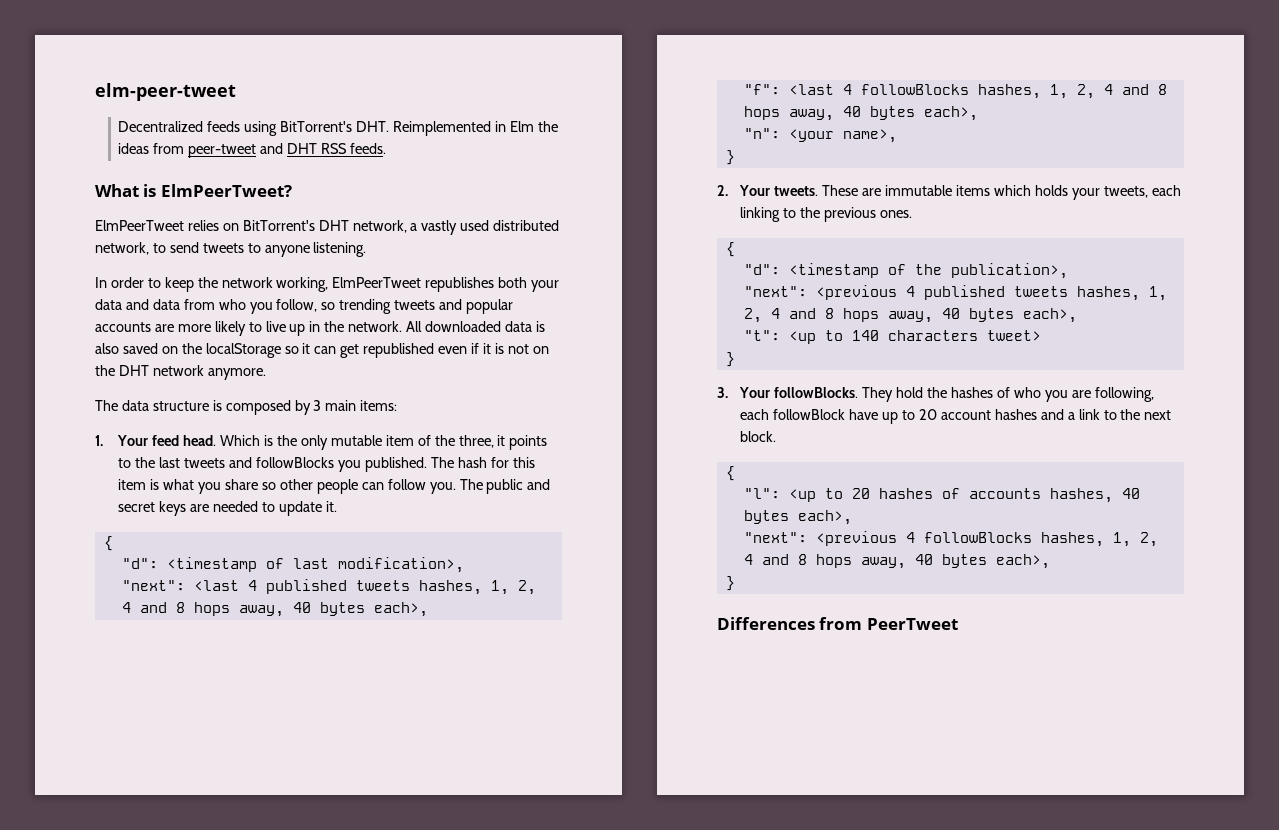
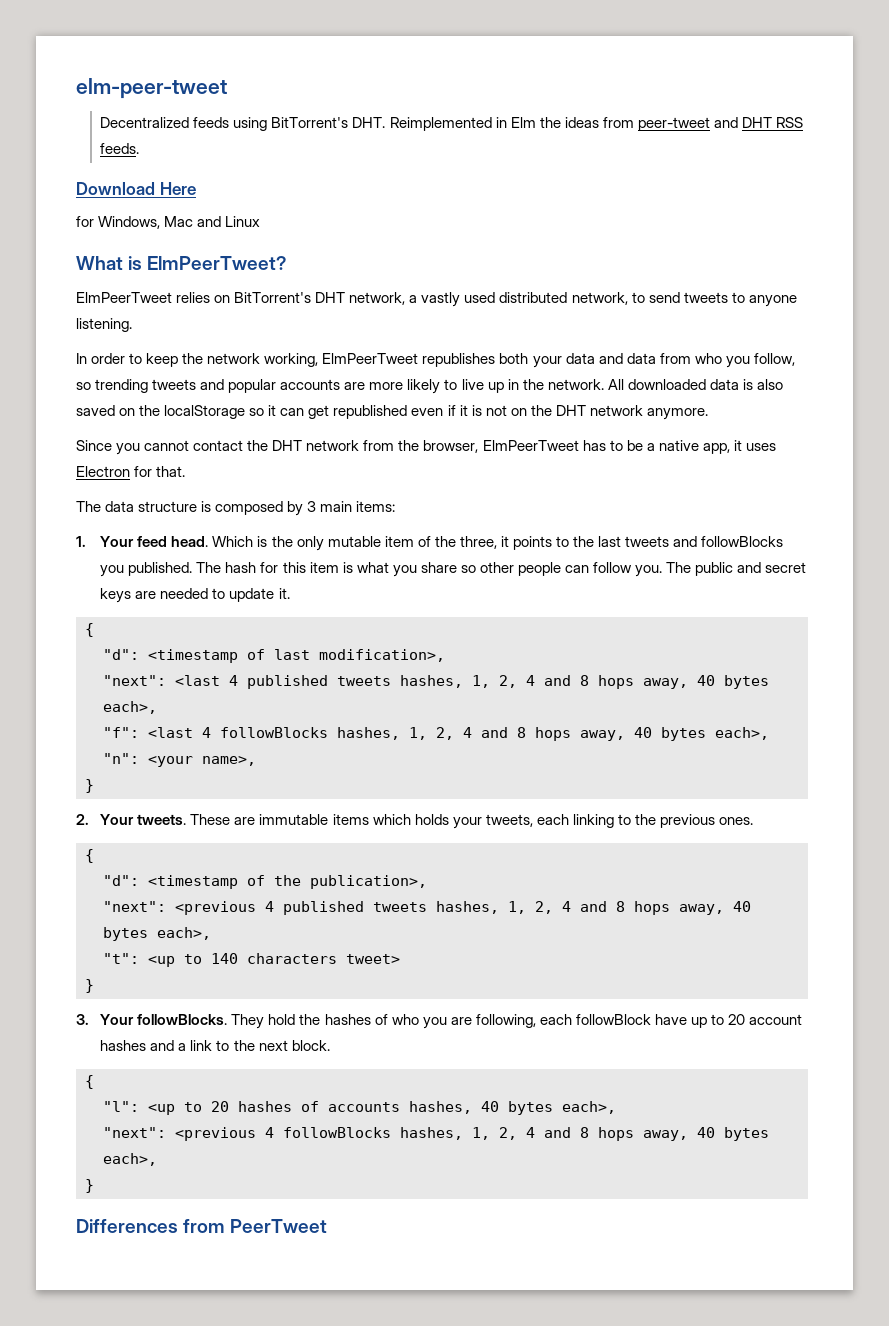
(386, 148) none -> [76,182,196,195] [76,216,261,229] // Download Here // for Windows, Mac and Linux
(266, 374) none -> [76,440,776,455] [76,466,186,477] // Since you cannot contact the DHT network from the browser, ElmPeerTweet has to be a native app, it uses Electron for that.

